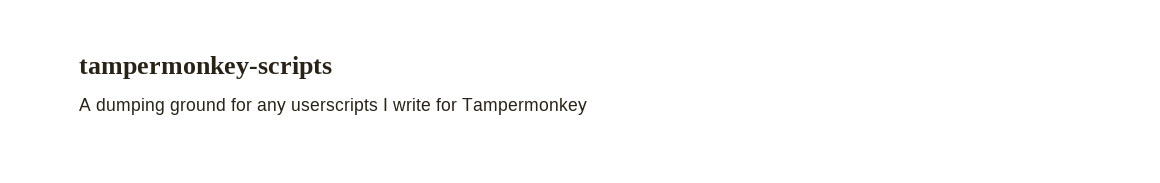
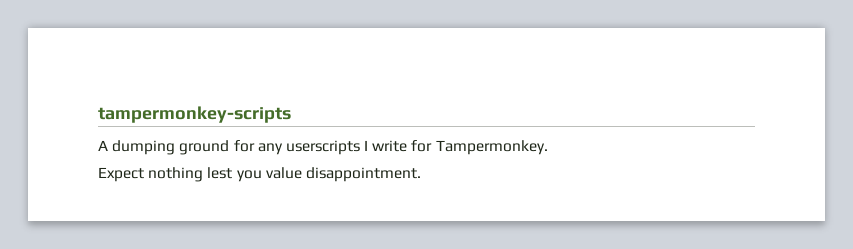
[462,98,587,115] Tampermonkey -> [435,140,548,155] [98,167,421,182] Tampermonkey. // Expect nothing lest you value disappointment.

